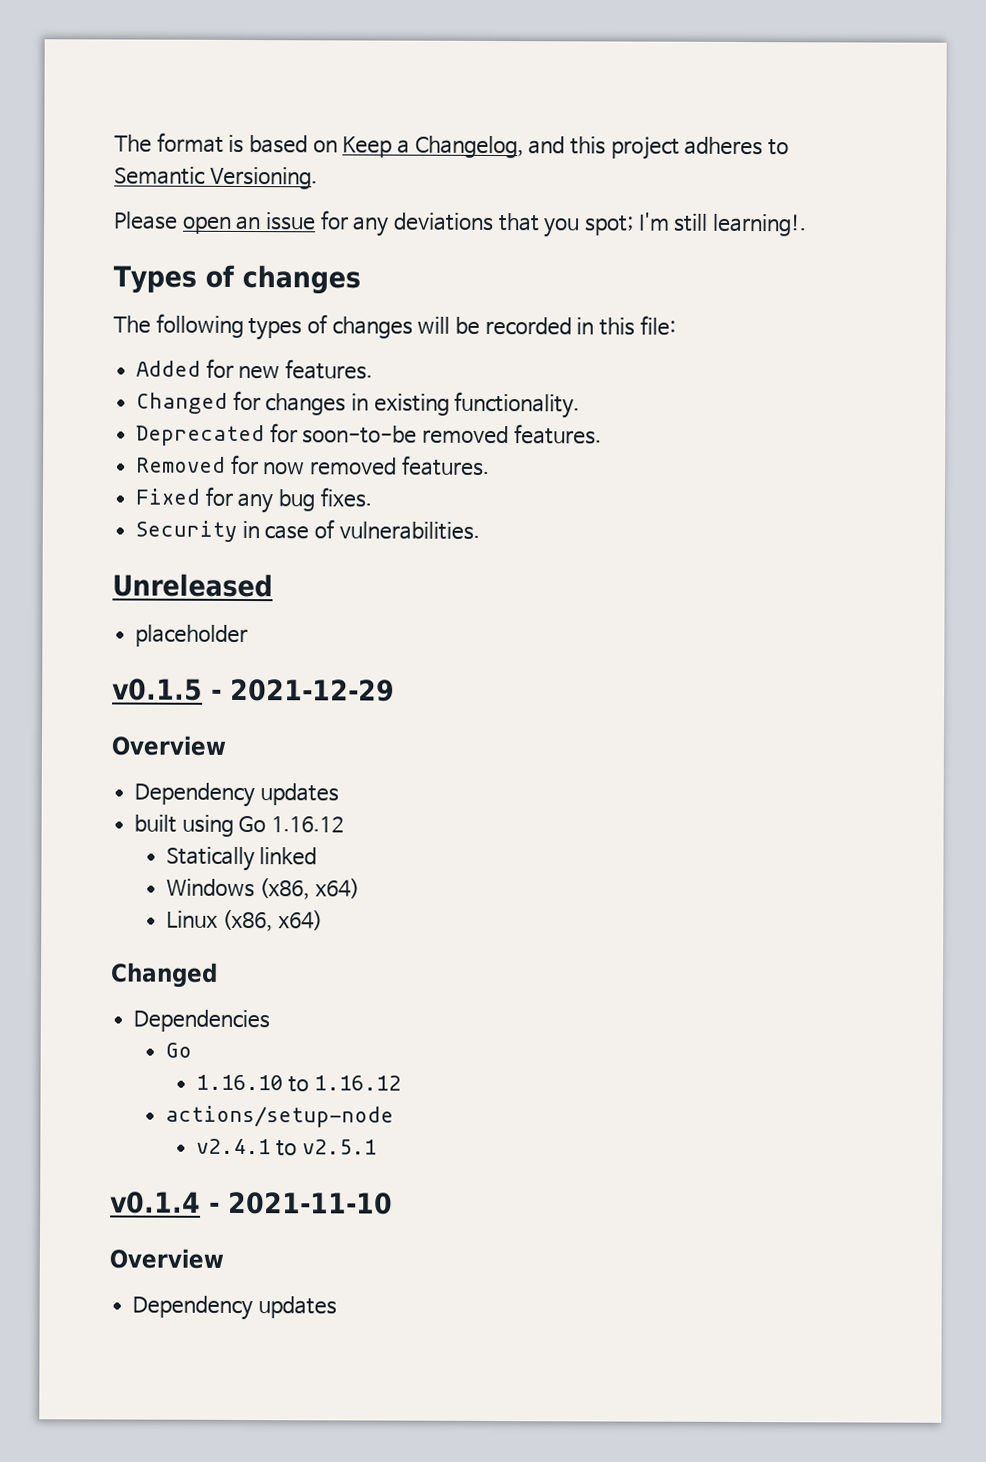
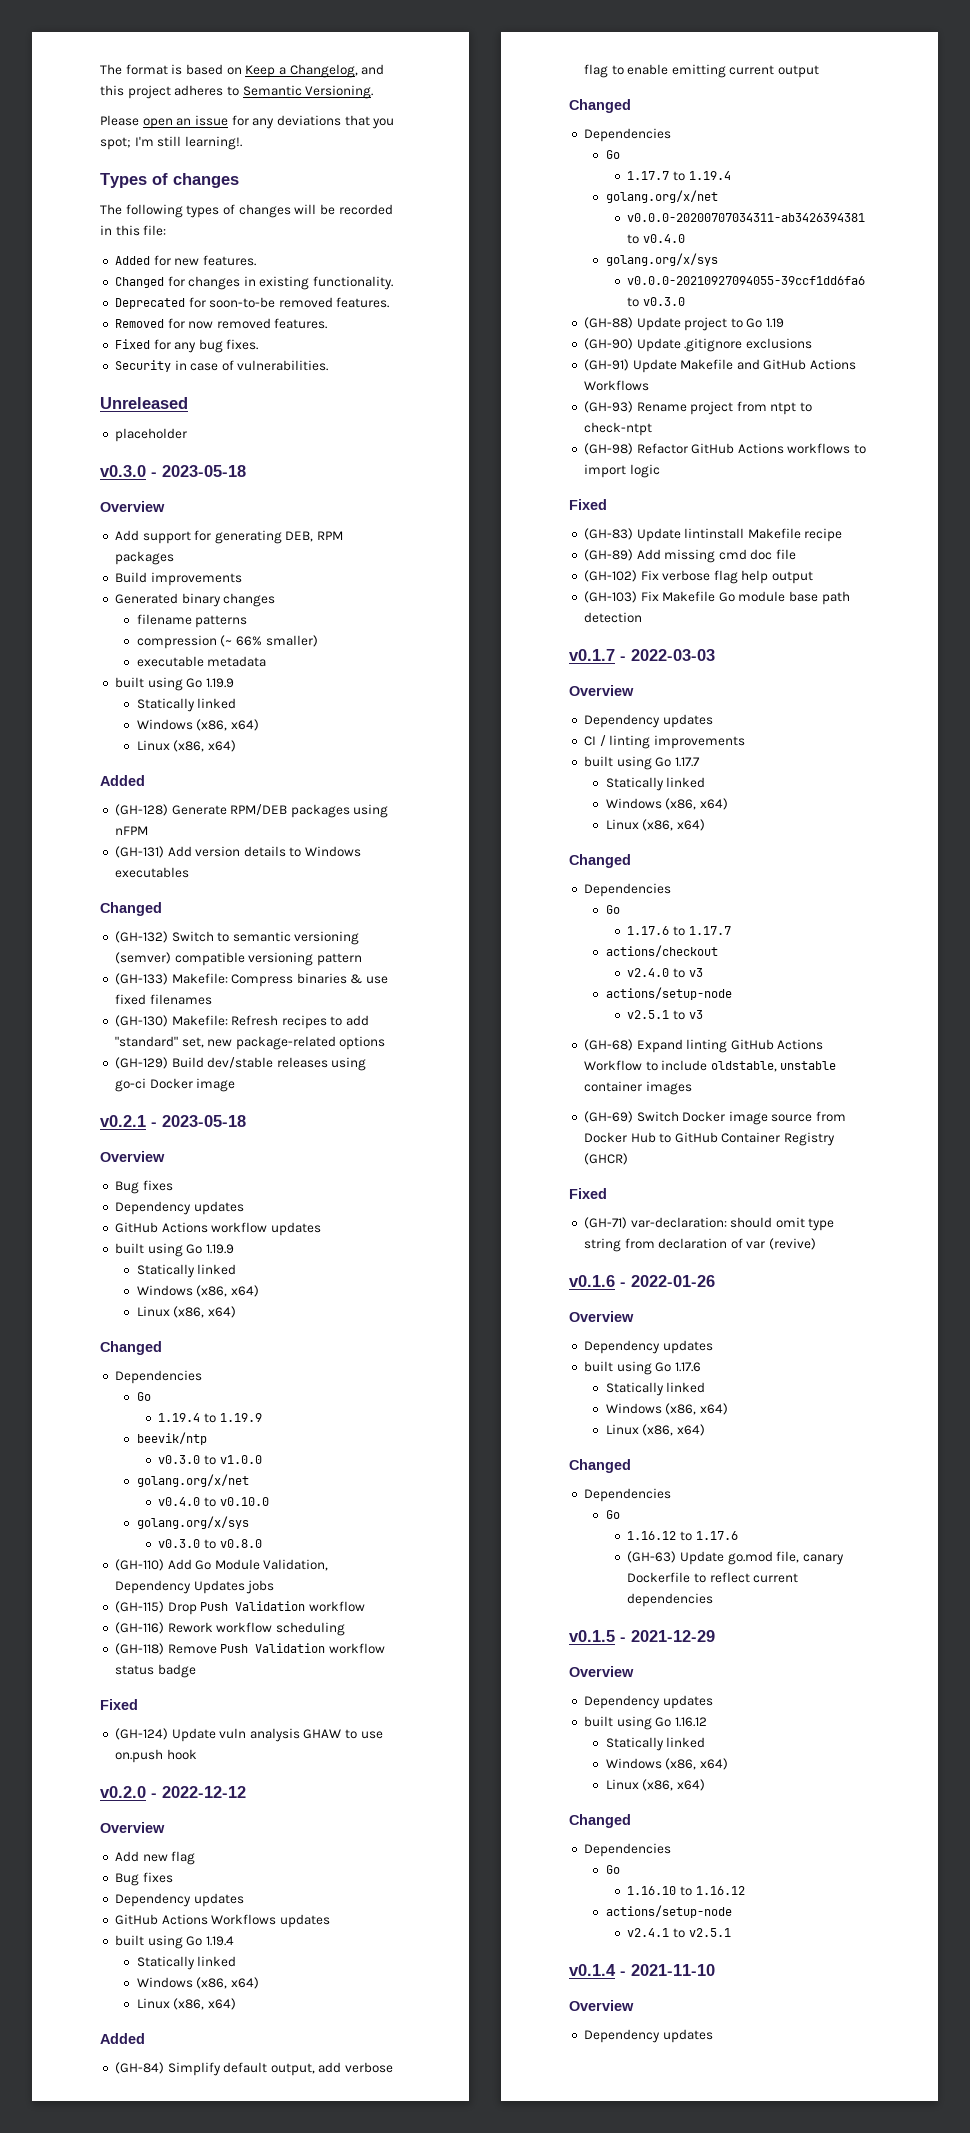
(249, 636) none -> [100,465,246,477] [100,501,165,512] [114,530,344,544] [114,551,174,565] [114,572,242,586] [114,593,276,607] [136,614,248,628] [136,635,318,649] [136,656,267,667] [114,677,234,691] [136,698,237,712] [136,719,259,731] [136,740,236,752] [100,775,145,786] [114,804,389,818] [114,826,148,835] [114,846,362,858] [114,867,189,878] [100,902,162,916] [114,931,360,945] [114,952,362,966] [114,973,389,987] [114,994,212,1005] [114,1015,370,1029] [114,1036,386,1050] [114,1057,367,1071] [114,1078,236,1092] [100,1115,246,1127] [100,1151,165,1162] [114,1180,173,1194] [114,1201,244,1215] [114,1222,321,1236] [114,1243,234,1257] [136,1264,237,1278] [136,1285,259,1297] [136,1306,236,1318] [100,1341,162,1355] [114,1370,202,1384] [136,1392,151,1401] [158,1413,262,1423] [136,1432,207,1445] [158,1455,262,1465] [136,1474,249,1487] [158,1497,269,1507] [136,1516,249,1529] [158,1539,262,1549] [114,1559,329,1571] [114,1580,275,1594] [114,1601,365,1615] [114,1622,345,1636] [114,1643,385,1655] [114,1664,196,1678] [100,1699,138,1710] [114,1728,383,1742] [114,1749,197,1763] [100,1786,246,1798] [100,1822,165,1833] [114,1851,196,1865] [114,1872,173,1886] [114,1893,244,1907] [114,1914,330,1928] [114,1935,234,1949] [136,1956,237,1970] [136,1977,259,1989] [136,1998,236,2010] [100,2033,145,2044] [114,2062,394,2076] [583,64,820,78] [569,99,631,113] [583,128,671,142] [605,150,620,159] [627,171,731,181] [605,190,718,203] [627,213,866,222] [627,234,686,244] [605,253,718,266] [627,276,866,285] [627,297,686,307] [583,317,785,331] [583,338,812,352] [583,359,857,373] [583,380,649,391] [583,401,813,415] [583,422,652,436] [583,443,867,455] [583,464,660,478] [569,499,607,510] [583,528,843,542] [583,549,797,563] [583,570,814,584] [583,591,850,605] [583,612,642,623] [569,649,715,661] [569,685,634,696] [583,714,713,728] [583,735,745,749] [583,756,700,770] [605,777,706,791] [605,798,728,810] [605,819,705,831] [569,854,631,868] [583,883,671,897] [605,905,620,914] [627,926,731,936] [605,945,718,957] [627,968,703,978] [605,987,732,1000] [627,1010,703,1020] [583,1039,824,1053] [583,1060,837,1072] [583,1081,692,1095] [583,1111,847,1125] [583,1132,836,1146] [583,1153,628,1165] [569,1188,607,1199] [583,1217,835,1231] [583,1238,817,1252] [569,1275,715,1287] [569,1311,634,1322] [583,1340,713,1354] [583,1361,701,1375] [605,1382,706,1396] [605,1403,728,1415] [605,1424,705,1436] [569,1459,631,1473] [583,1488,671,1502] [605,1510,620,1519] [627,1531,738,1541] [627,1551,844,1565] [627,1572,799,1583] [627,1593,714,1607] // v0.3.0 - 2023-05-18 // Overview // Add support for generating DEB, RPM packages // Build improvements // Generated binary changes // filename patterns // compression (~ 66% smaller) // executable metadata // built using Go 1.19.9 // Statically linked // Windows (x86, x64) // Linux (x86, x64) // Added // (GH-128) Generate RPM/DEB packages using nFPM // (GH-131) Add version details to Windows executables // Changed // (GH-132) Switch to semantic versioning (semver) compatible versioning pattern // (GH-133) Makefile: Compress binaries & use fixed filenames // (GH-130) Makefile: Refresh recipes to add "standard" set, new package-related options // (GH-129) Build dev/stable releases using go-ci Docker image // v0.2.1 - 2023-05-18 // Overview // Bug fixes // Dependency updates // GitHub Actions workflow updates // built using Go 1.19.9 // Statically linked // Windows (x86, x64) // Linux (x86, x64) // Changed // Dependencies // Go // 1.19.4 to 1.19.9 // beevik/ntp // v0.3.0 to v1.0.0 // golang.org/x/net // v0.4.0 to v0.10.0 // golang.org/x/sys // v0.3.0 to v0.8.0 // (GH-110) Add Go Module Validation, Dependency Updates jobs // (GH-115) Drop Push Validation workflow // (GH-116) Rework workflow scheduling // (GH-118) Remove Push Validation workflow status badge // Fixed // (GH-124) Update vuln analysis GHAW to use on.push hook // v0.2.0 - 2022-12-12 // Overview // Add new flag // Bug fixes // Dependency updates // GitHub Actions Workflows updates // built using Go 1.19.4 // Statically linked // Windows (x86, x64) // Linux (x86, x64) // Added // (GH-84) Simplify default output, add verbose flag to enable emitting current output // Changed // Dependencies // Go // 1.17.7 to 1.19.4 // golang.org/x/net // v0.0.0-20200707034311-ab3426394381 to v0.4.0 // golang.org/x/sys // v0.0.0-20210927094055-39ccf1dd6fa6 to v0.3.0 // (GH-88) Update project to Go 1.19 // (GH-90) Update .gitignore exclusions // (GH-91) Update Makefile and GitHub Actions Workflows // (GH-93) Rename project from ntpt to check-ntpt // (GH-98) Refactor GitHub Actions workflows to import logic // Fixed // (GH-83) Update lintinstall Makefile recipe // (GH-89) Add missing cmd doc file // (GH-102) Fix verbose flag help output // (GH-103) Fix Makefile Go module base path detection // v0.1.7 - 2022-03-03 // Overview // Dependency updates // CI / linting improvements // built using Go 1.17.7 // Statically linked // Windows (x86, x64) // Linux (x86, x64) // Changed // Dependencies // Go // 1.17.6 to 1.17.7 // actions/checkout // v2.4.0 to v3 // actions/setup-node // v2.5.1 to v3 // (GH-68) Expand linting GitHub Actions Workflow to include oldstable, unstable container images // (GH-69) Switch Docker image source from Docker Hub to GitHub Container Registry (GHCR) // Fixed // (GH-71) var-declaration: should omit type string from declaration of var (revive) // v0.1.6 - 2022-01-26 // Overview // Dependency updates // built using Go 1.17.6 // Statically linked // Windows (x86, x64) // Linux (x86, x64) // Changed // Dependencies // Go // 1.16.12 to 1.17.6 // (GH-63) Update go.mod file, canary Dockerfile to reflect current dependencies

